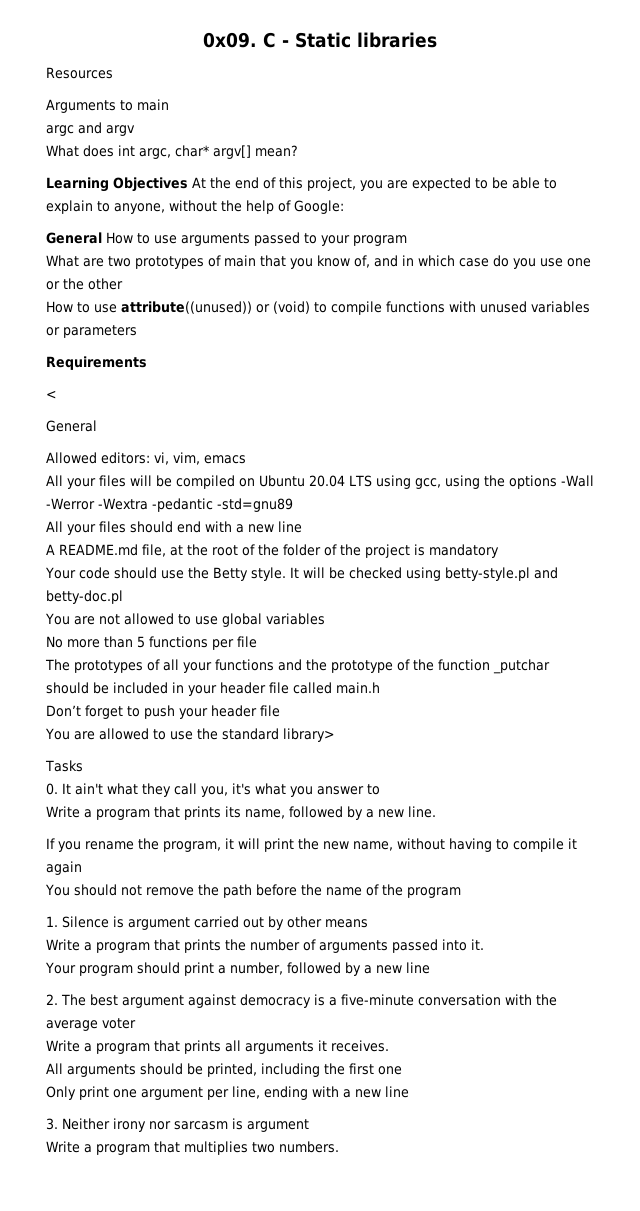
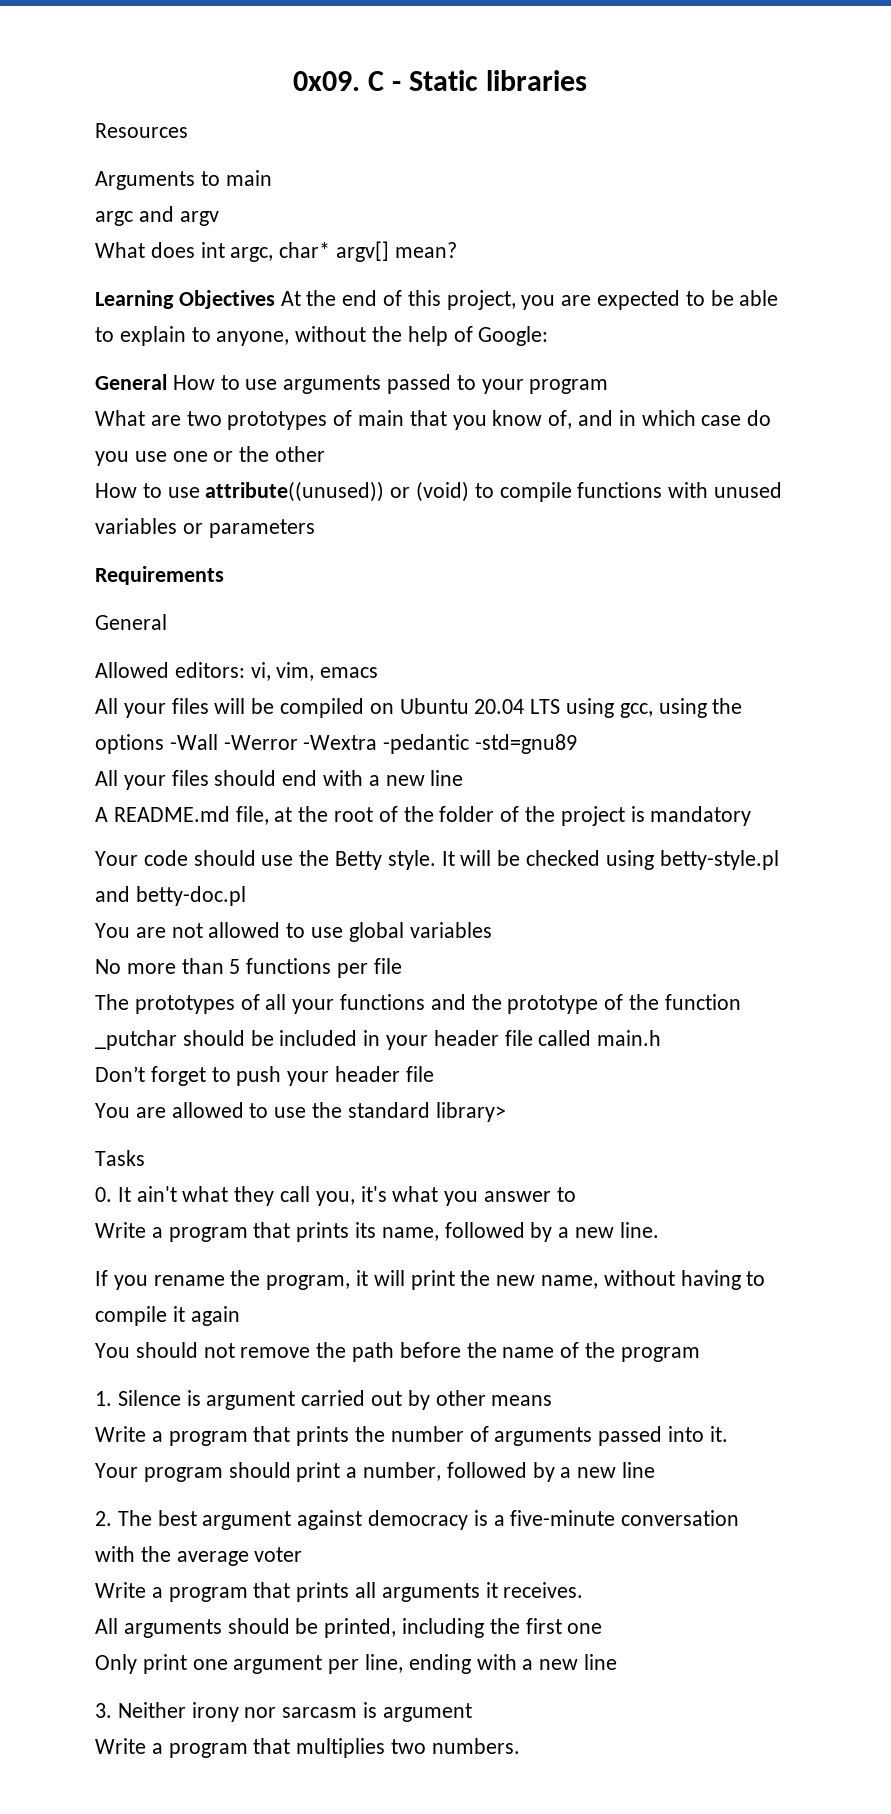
[46,390,57,399] // < -> (224, 575) none

